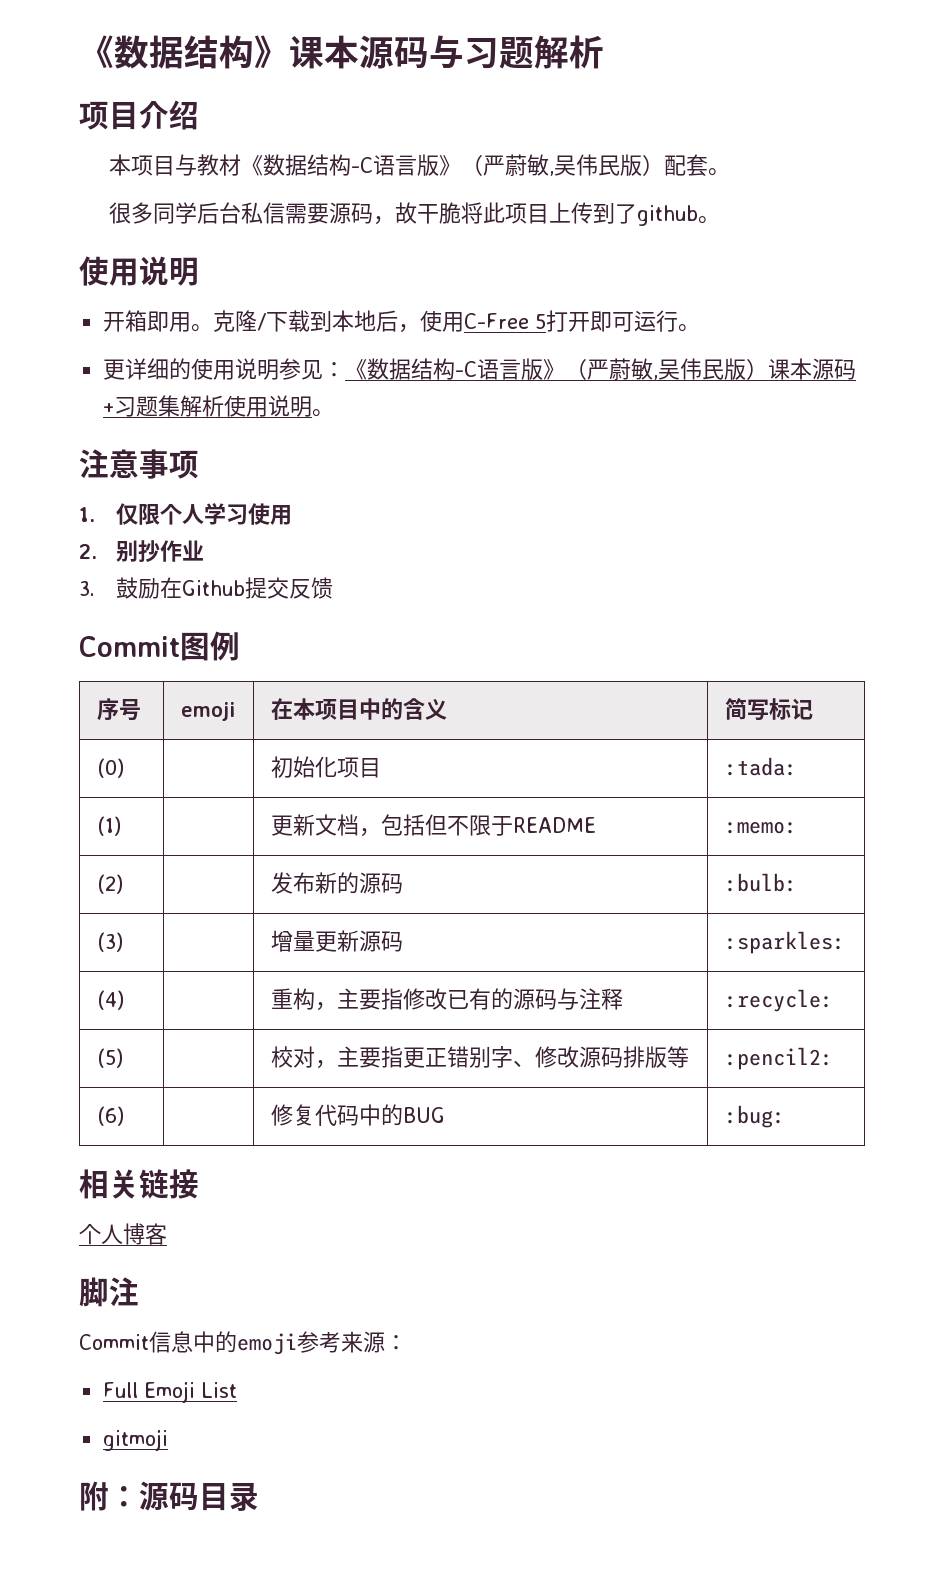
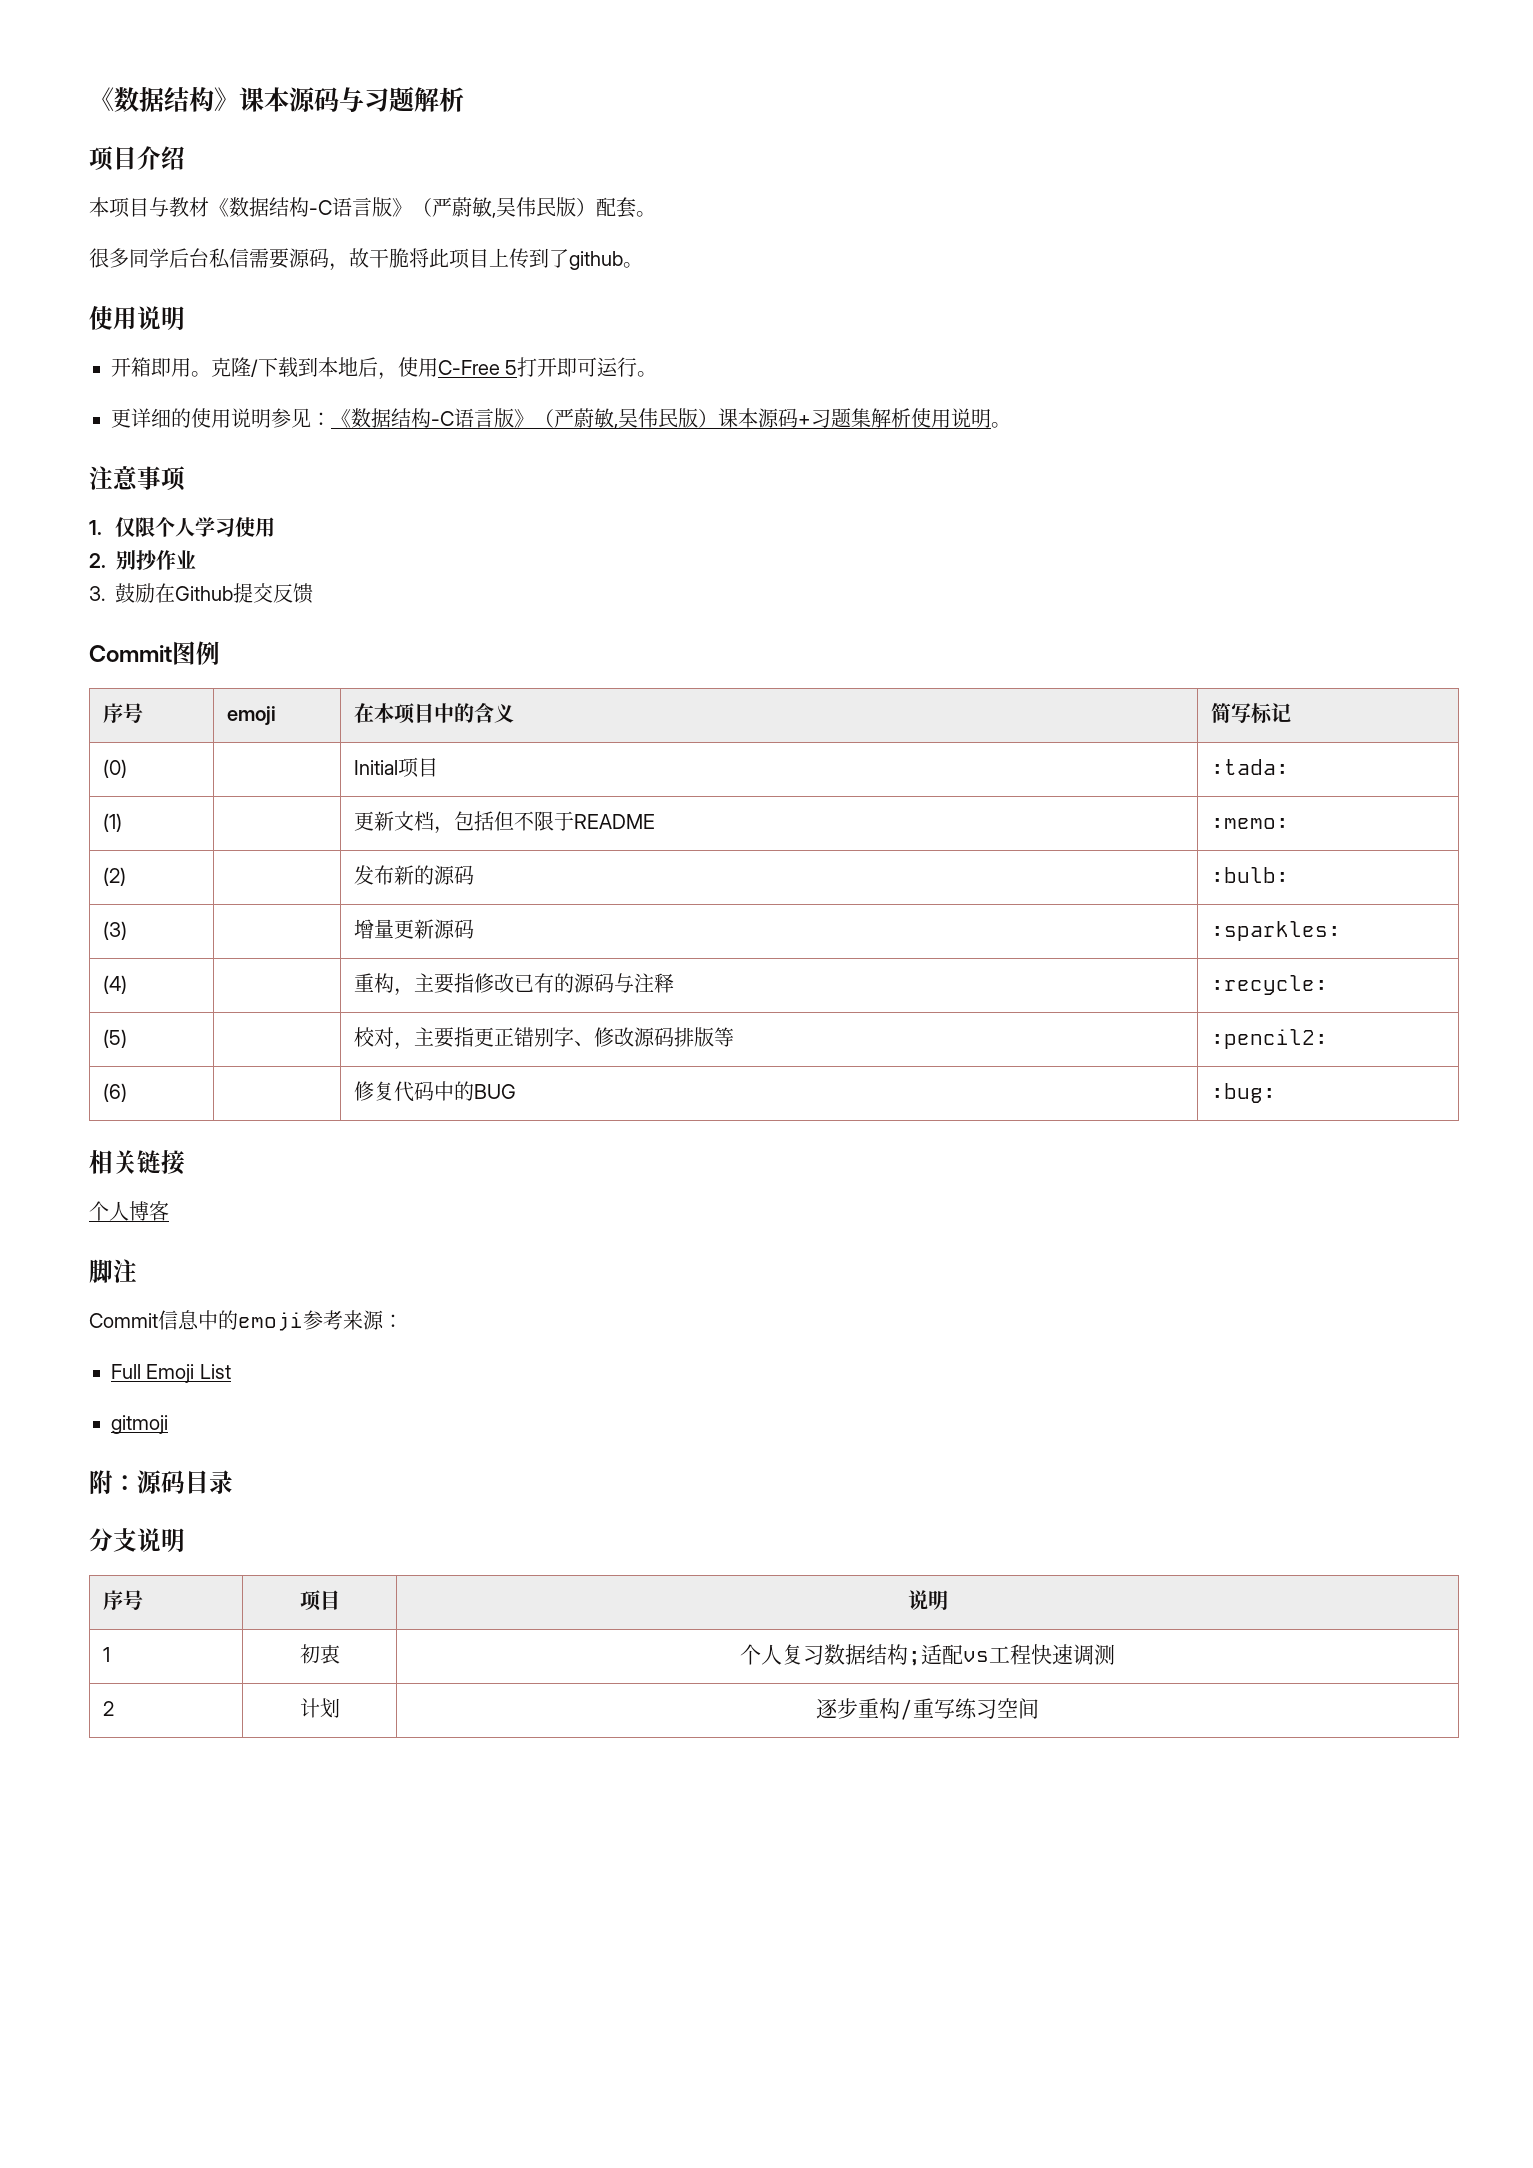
[270,756,337,778] 初始化 -> [353,760,398,775] Initial
(259, 1496) none -> [89,1528,185,1552] [102,1590,143,1610] [299,1590,340,1611] [907,1590,948,1610] [102,1647,110,1662] [299,1644,340,1664] [740,1644,1115,1666] [102,1701,114,1716] [299,1698,340,1718] [816,1698,1039,1720] // 分支说明 // 序号 | 项目 | 说明 // 1 | 初衷 | 个人复习数据结构;适配vs工程快速调测 // 2 | 计划 | 逐步重构/重写练习空间

